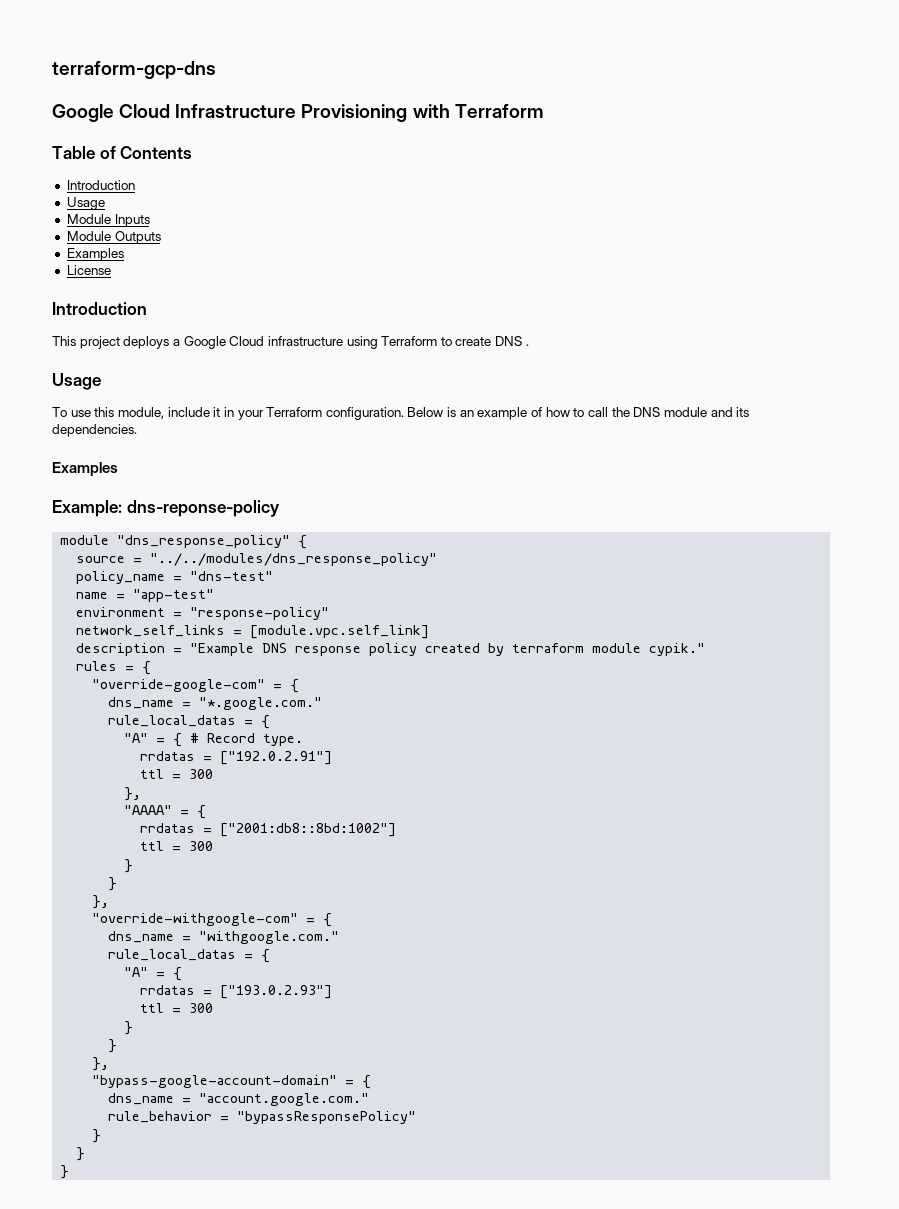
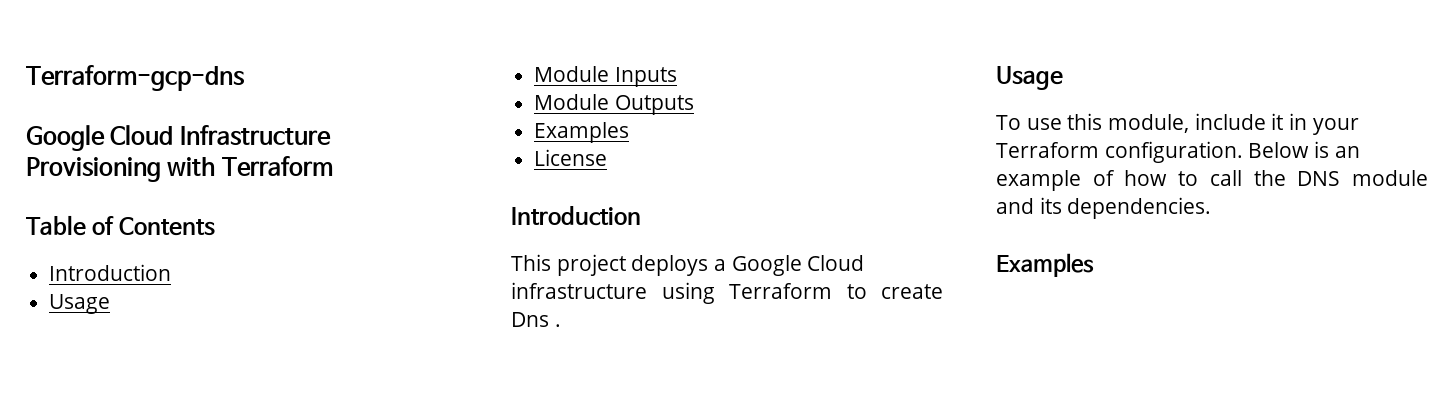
[52,61,216,79] terraform-gcp-dns -> [26,65,245,91] Terraform-gcp-dns
[495,336,523,346] DNS -> [511,312,549,327] Dns
[52,500,280,517] [60,535,308,549] [76,553,438,566] [76,571,274,584] [76,589,215,602] [76,607,330,620] [76,625,430,639] [76,643,706,656] [76,661,152,675] [92,679,300,693] [108,697,323,710] [108,715,271,729] [124,733,304,747] [140,751,333,765] [140,769,214,779] [124,787,142,801] [124,805,207,819] [140,823,397,837] [140,841,214,851] [124,859,134,873] [108,877,118,891] [92,895,110,909] [92,913,333,927] [108,931,340,944] [108,949,271,963] [124,967,183,981] [140,985,333,999] [140,1003,214,1013] [124,1021,134,1035] [108,1039,118,1053] [92,1057,110,1071] [92,1075,372,1089] [108,1093,370,1106] [108,1111,417,1124] [92,1129,102,1143] [76,1147,86,1161] [60,1165,70,1179] // Example: dns-reponse-policy // module "dns_response_policy" { // source = "../../modules/dns_response_policy" // policy_name = "dns-test" // name = "app-test" // environment = "response-policy" // network_self_links = [module.vpc.self_link] // description = "Example DNS response policy created by terraform module cypik." // rules = { // "override-google-com" = { // dns_name = "*.google.com." // rule_local_datas = { // "A" = { # Record type. // rrdatas = ["192.0.2.91"] // ttl = 300 // }, // "AAAA" = { // rrdatas = ["2001:db8::8bd:1002"] // ttl = 300 // } // } // }, // "override-withgoogle-com" = { // dns_name = "withgoogle.com." // rule_local_datas = { // "A" = { // rrdatas = ["193.0.2.93"] // ttl = 300 // } // } // }, // "bypass-google-account-domain" = { // dns_name = "account.google.com." // rule_behavior = "bypassResponsePolicy" // } // } // } -> (1094, 265) none

